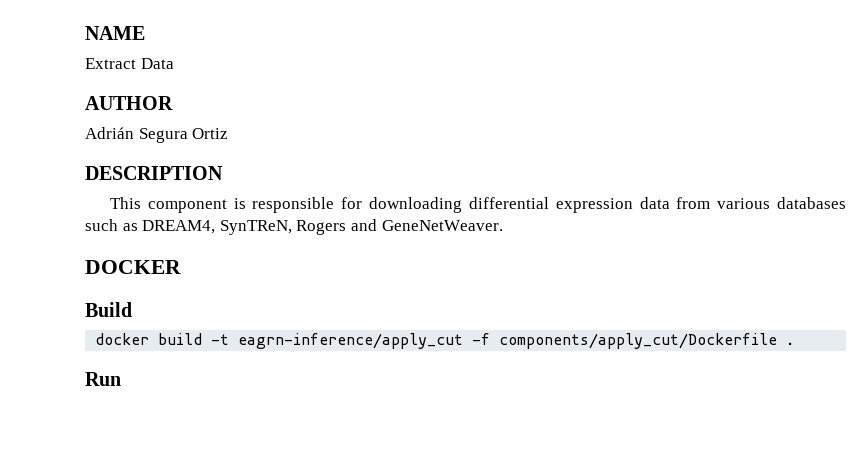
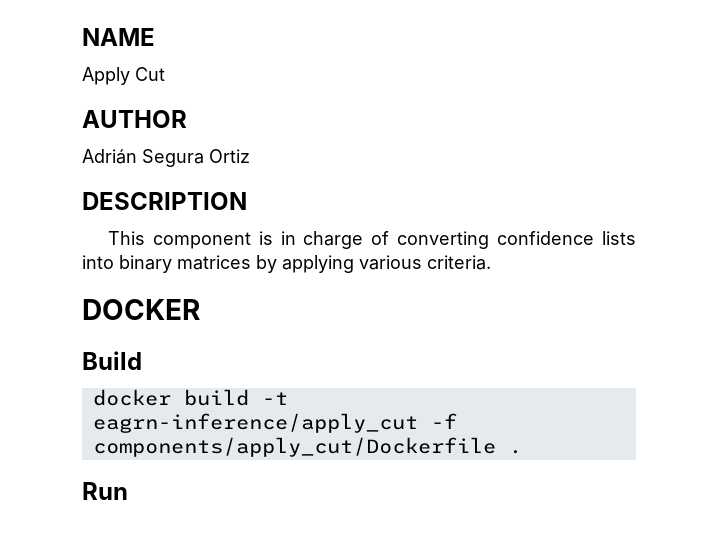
[85,58,174,69] Extract Data -> [82,67,165,85] Apply Cut
[252,197,847,213] [85,219,503,235] responsible for downloading differential expression data from various databases such as DREAM4, SynTReN, Rogers and GeneNetWeaver. -> [280,231,636,249] [82,255,491,273] in charge of converting confidence lists into binary matrices by applying various criteria.

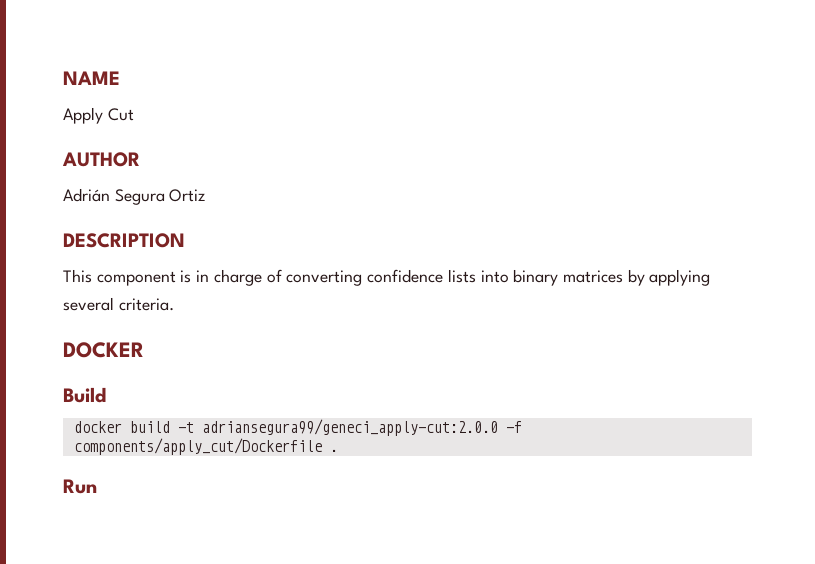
[359,255,422,270] various -> [63,297,114,311] several
[92,413,418,433] eagrn-inference/apply_cut -> [201,419,498,436] adriansegura99/geneci_apply-cut:2.0.0

